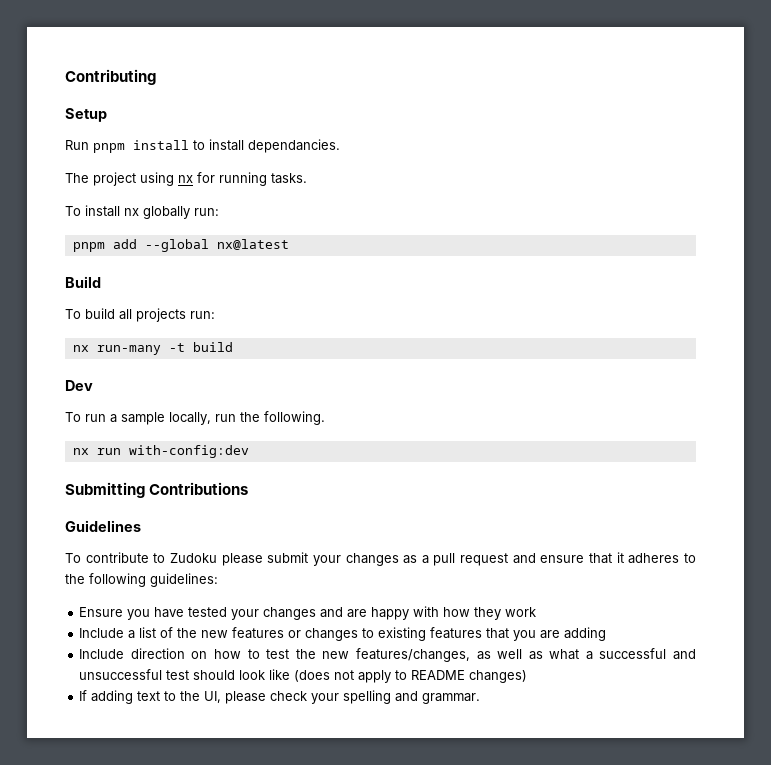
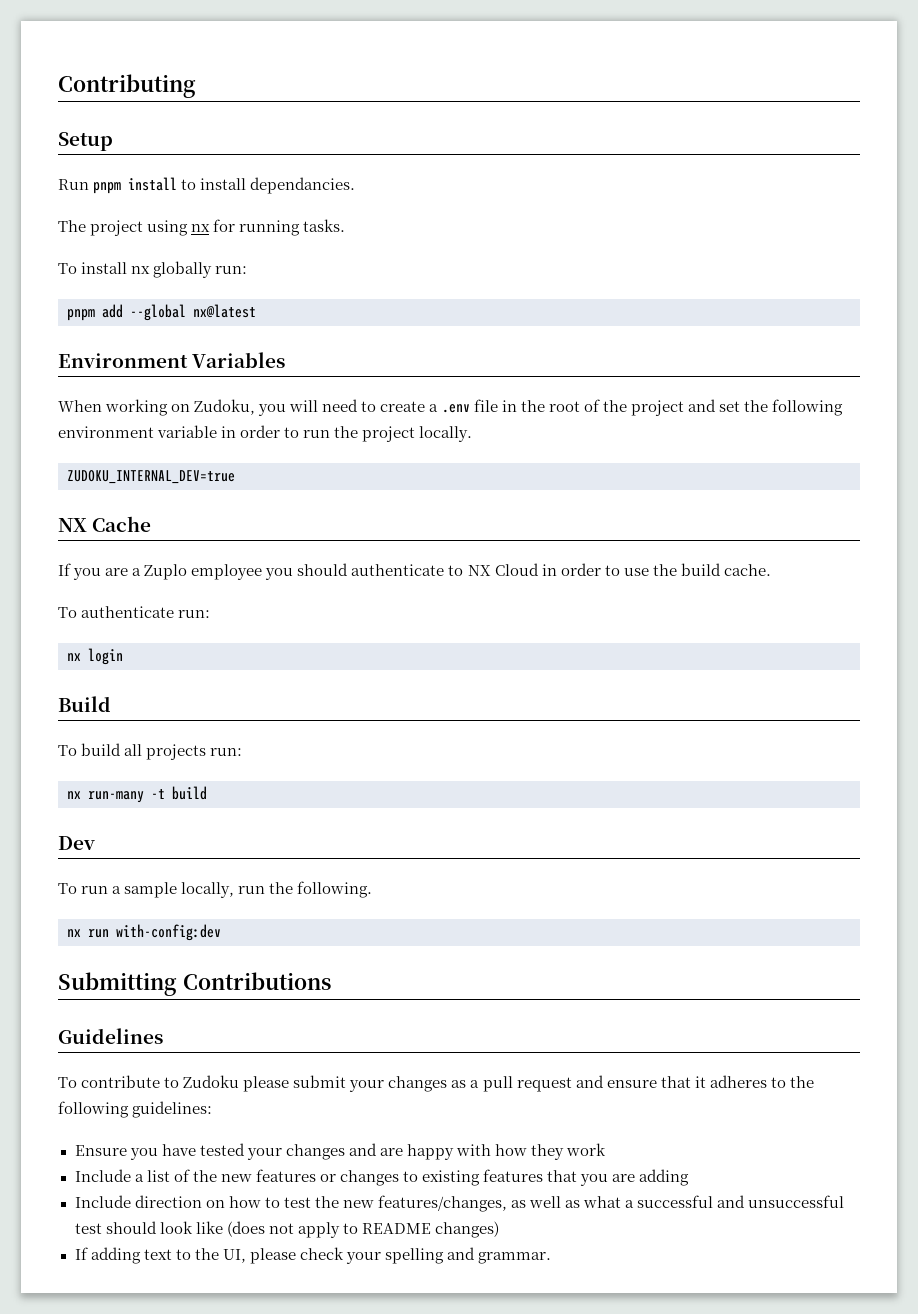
(289, 244) none -> [58,352,286,368] [58,399,844,416] [58,425,473,442] [67,470,235,484] [58,516,152,532] [58,563,771,580] [58,606,211,618] [67,648,123,665] // Environment Variables // When working on Zudoku, you will need to create a .env file in the root of the project and set the following environment variable in order to run the project locally. // ZUDOKU_INTERNAL_DEV=true // NX Cache // If you are a Zuplo employee you should authenticate to NX Cloud in order to use the build cache. // To authenticate run: // nx login

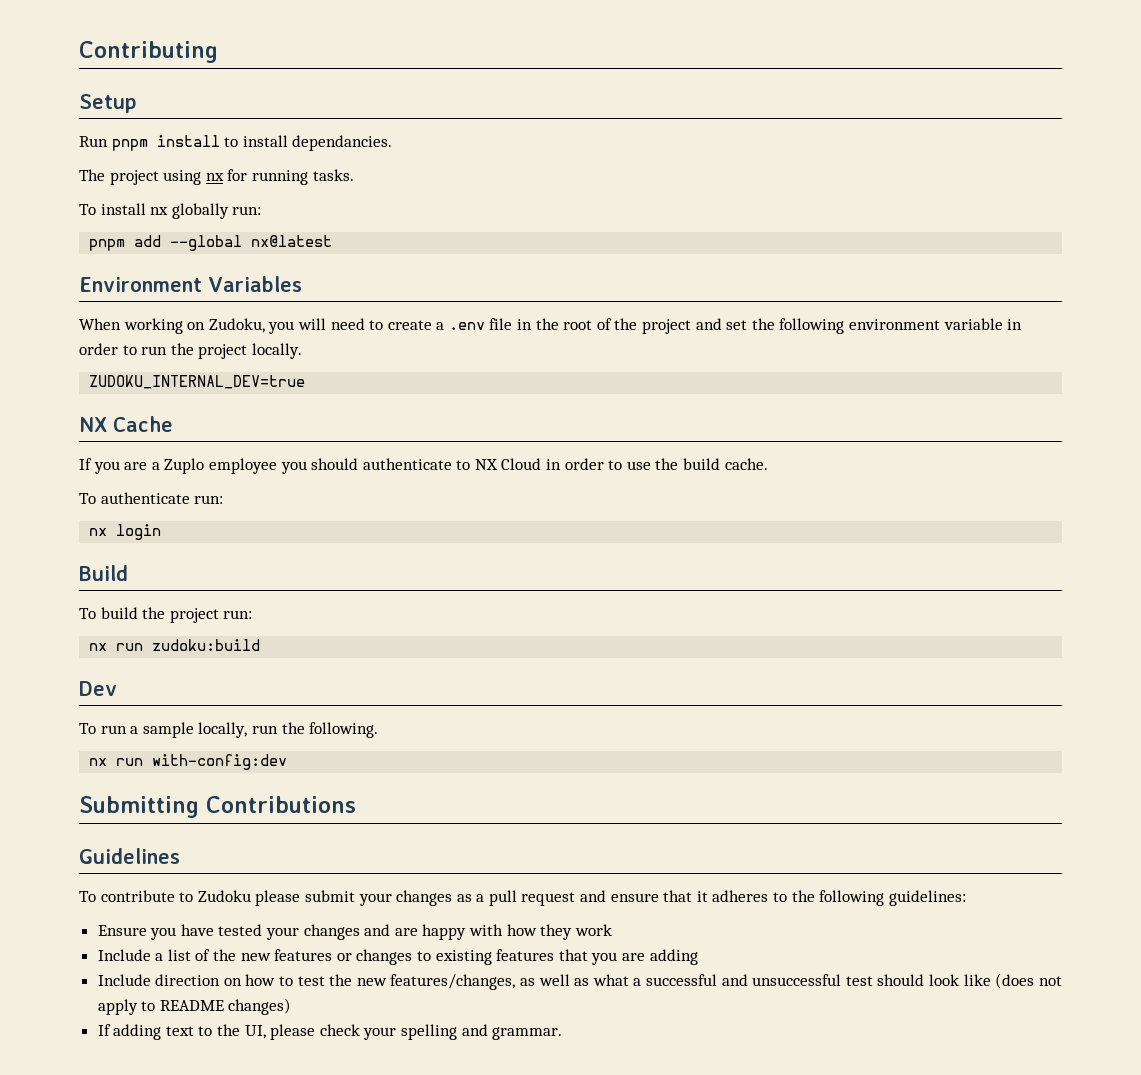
[124,744,243,760] [67,786,207,803] all projects run: // nx run-many -t build -> [142,607,253,623] [89,639,261,651] the project run: // nx run zudoku:build

